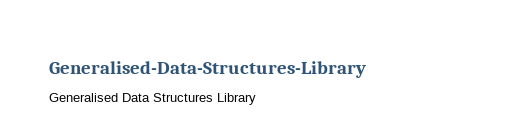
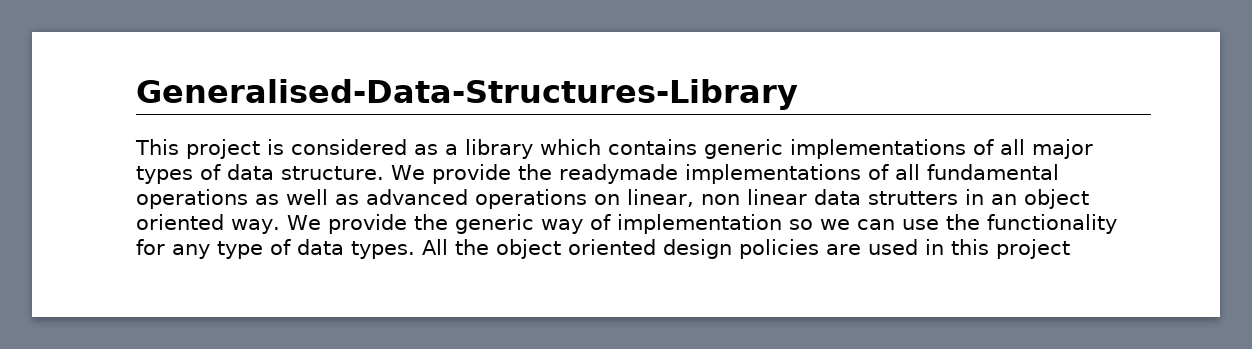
[49,93,256,105] Generalised Data Structures Library -> [135,139,1093,159] [136,164,1059,184] [136,189,1089,209] [136,214,1117,234] [136,239,1070,259] This project is considered as a library which contains generic implementations of all major types of data structure. We provide the readymade implementations of all fundamental operations as well as advanced operations on linear, non linear data strutters in an object oriented way. We provide the generic way of implementation so we can use the functionality for any type of data types. All the object oriented design policies are used in this project

